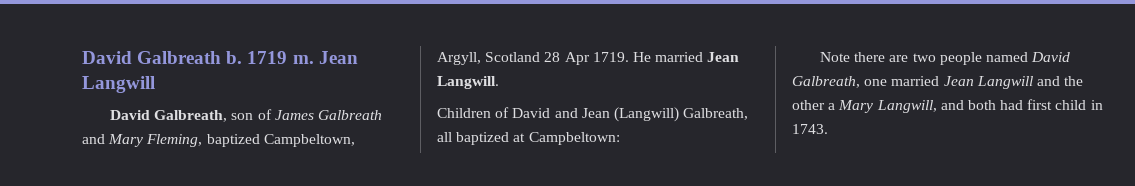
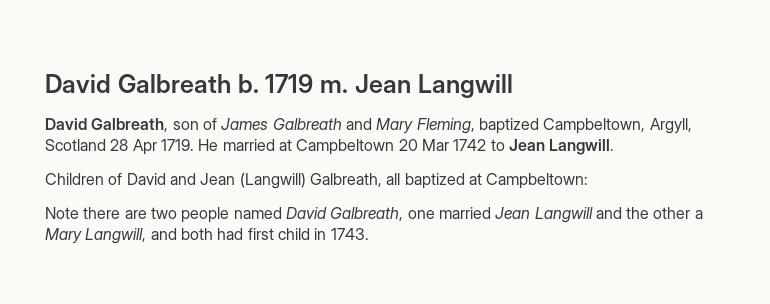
(704, 57) none -> [278,139,505,155] at Campbeltown 20 Mar 1742 to

